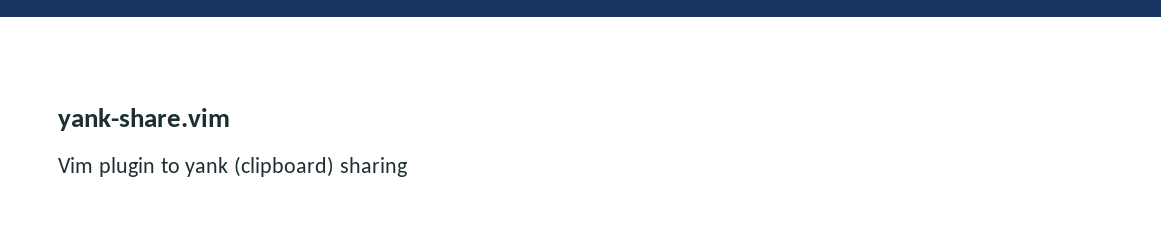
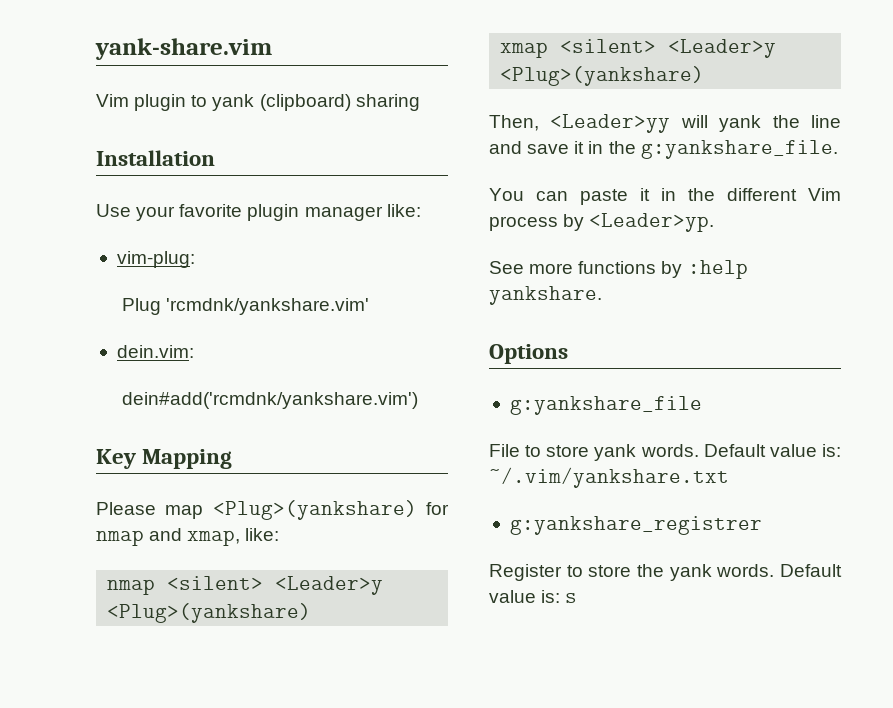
(408, 167) none -> [96,150,215,166] [96,204,421,221] [116,251,195,268] [122,298,370,315] [116,345,194,358] [122,392,419,409] [96,449,233,469] [96,500,449,520] [96,528,280,546] [107,576,384,595] [107,603,312,623] [500,39,777,58] [500,66,705,86] [489,114,841,133] [489,140,838,159] [489,188,841,205] [489,213,715,232] [489,260,748,279] [489,286,602,305] [489,344,568,364] [509,396,702,415] [489,444,841,461] [489,467,729,488] [509,516,762,535] [489,564,842,581] [489,590,578,603] // Installation // Use your favorite plugin manager like: // vim-plug: // Plug 'rcmdnk/yankshare.vim' // dein.vim: // dein#add('rcmdnk/yankshare.vim') // Key Mapping // Please map <Plug>(yankshare) for nmap and xmap, like: // nmap <silent> <Leader>y <Plug>(yankshare) // xmap <silent> <Leader>y <Plug>(yankshare) // Then, <Leader>yy will yank the line and save it in the g:yankshare_file. // You can paste it in the different Vim process by <Leader>yp. // See more functions by :help yankshare. // Options // g:yankshare_file // File to store yank words. Default value is: ~/.vim/yankshare.txt // g:yankshare_registrer // Register to store the yank words. Default value is: s

